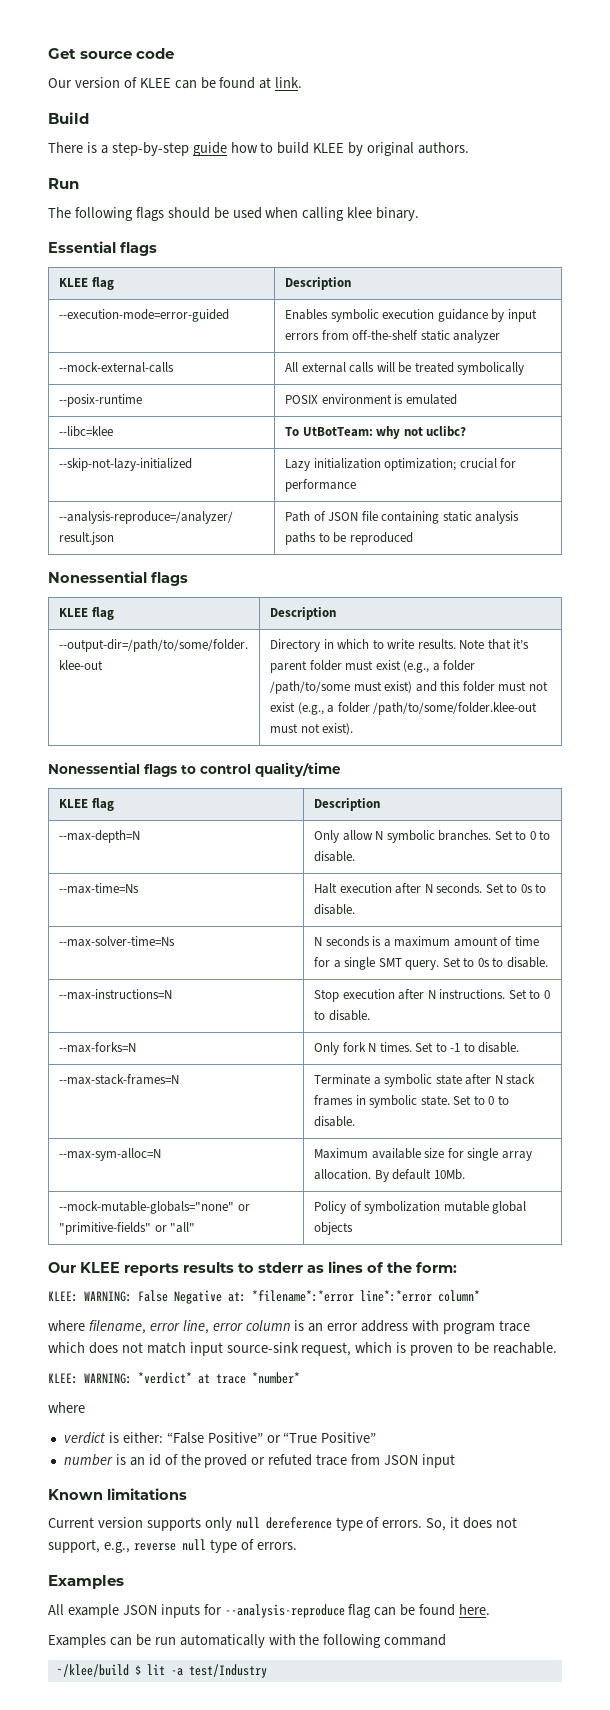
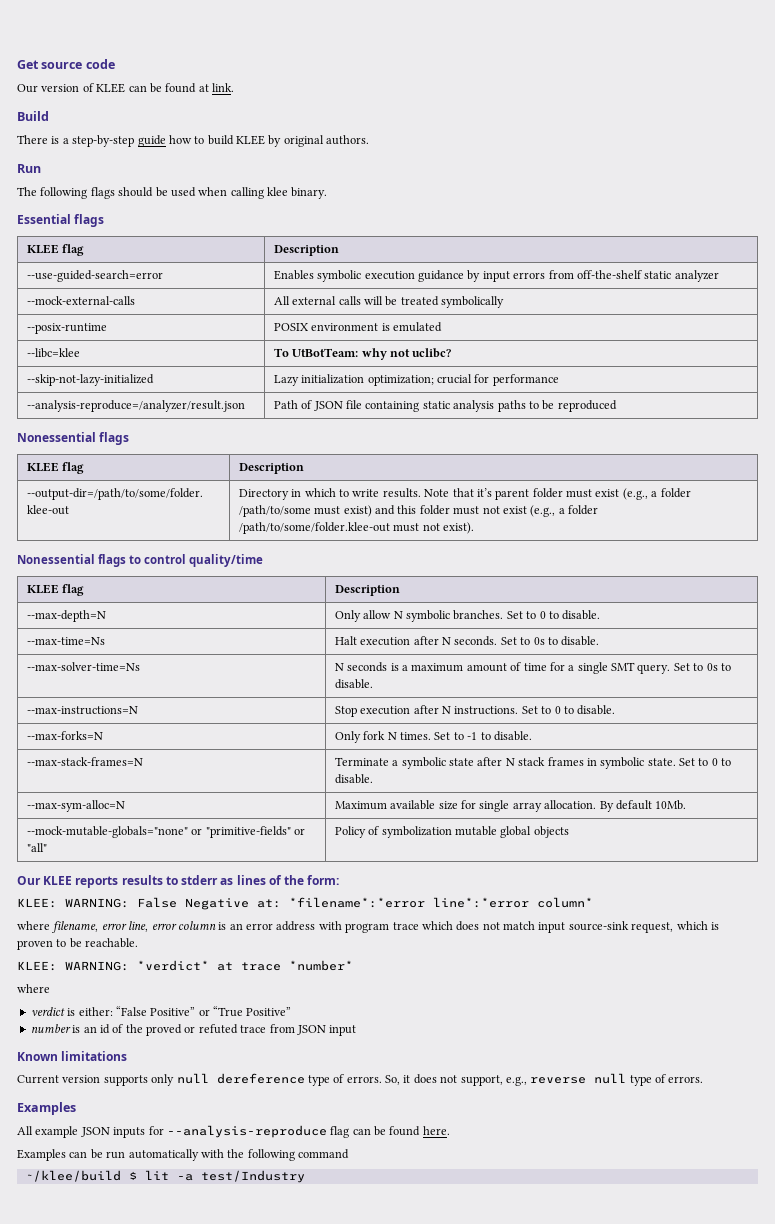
[59,309,230,322] --execution-mode=error-guided -> [26,270,163,282] --use-guided-search=error

